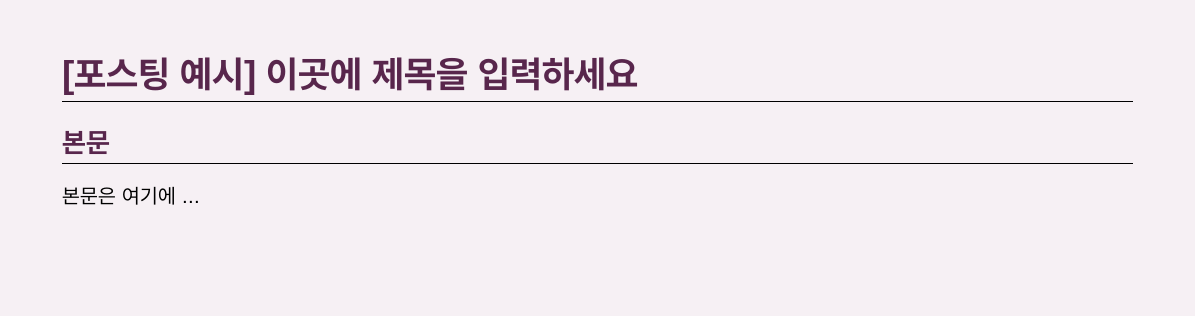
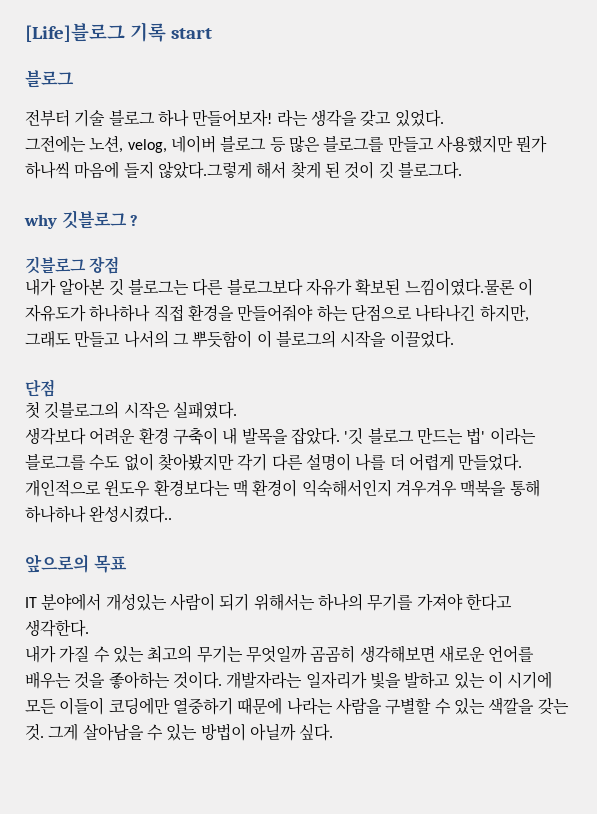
[62,57,638,95] [62,130,110,155] [62,186,200,205] [포스팅 예시] 이곳에 제목을 입력하세요 // 본문 // 본문은 여기에 ... -> [25,22,212,42] [25,70,74,88] [25,109,444,127] [25,135,548,153] [25,161,462,179] [24,210,139,229] [25,256,120,274] [25,278,533,296] [25,304,529,322] [25,330,454,348] [25,379,55,397] [25,401,237,419] [25,427,536,445] [25,453,523,471] [25,479,540,497] [25,505,173,523] [25,554,127,573] [25,593,512,611] [25,619,89,637] [25,645,535,663] [25,671,553,689] [25,697,569,715] [25,723,334,741] [Life]블로그 기록 start // 블로그 // 전부터 기술 블로그 하나 만들어보자! 라는 생각을 갖고 있었다. // 그전에는 노션, velog, 네이버 블로그 등 많은 블로그를 만들고 사용했지만 뭔가 하나씩 마음에 들지 않았다.그렇게 해서 찾게 된 것이 깃 블로그다. // why 깃블로그 ? // 깃블로그 장점 // 내가 알아본 깃 블로그는 다른 블로그보다 자유가 확보된 느낌이였다.물론 이 자유도가 하나하나 직접 환경을 만들어줘야 하는 단점으로 나타나긴 하지만, 그래도 만들고 나서의 그 뿌듯함이 이 블로그의 시작을 이끌었다. // 단점 // 첫 깃블로그의 시작은 실패였다. // 생각보다 어려운 환경 구축이 내 발목을 잡았다. '깃 블로그 만드는 법' 이라는 블로그를 수도 없이 찾아봤지만 각기 다른 설명이 나를 더 어렵게 만들었다. 개인적으로 윈도우 환경보다는 맥 환경이 익숙해서인지 겨우겨우 맥북을 통해 하나하나 완성시켰다.. // 앞으로의 목표 // IT 분야에서 개성있는 사람이 되기 위해서는 하나의 무기를 가져야 한다고 생각한다. // 내가 가질 수 있는 최고의 무기는 무엇일까 곰곰히 생각해보면 새로운 언어를 배우는 것을 좋아하는 것이다. 개발자라는 일자리가 빛을 발하고 있는 이 시기에 모든 이들이 코딩에만 열중하기 때문에 나라는 사람을 구별할 수 있는 색깔을 갖는 것. 그게 살아남을 수 있는 방법이 아닐까 싶다.

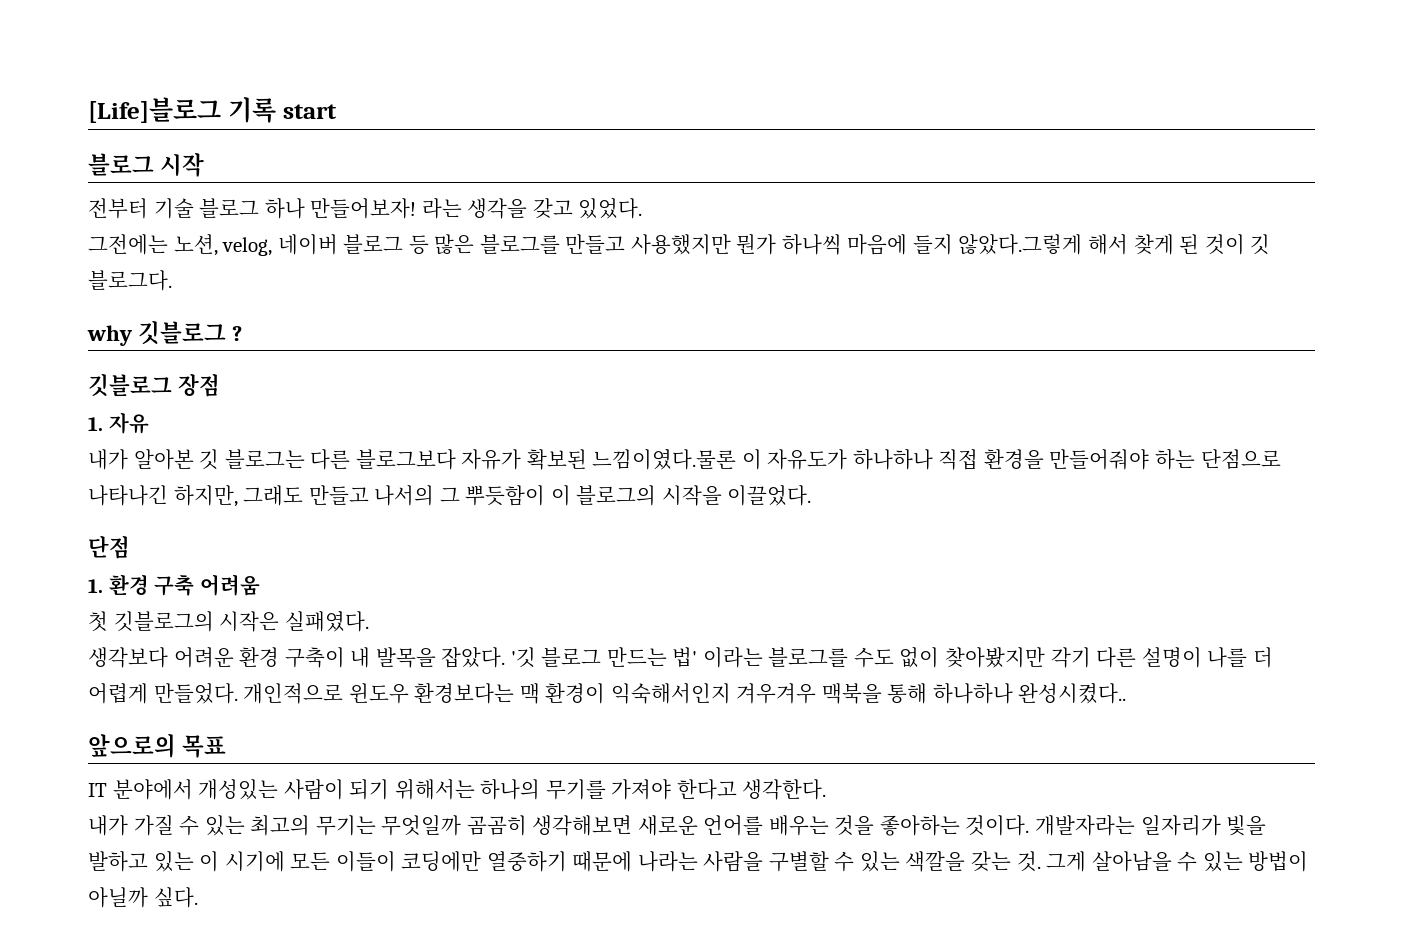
(74, 79) none -> [160,153,205,177] 시작
(120, 265) none -> [88,412,149,434] // 1. 자유
(55, 388) none -> [88,574,260,596] // 1. 환경 구축 어려움

